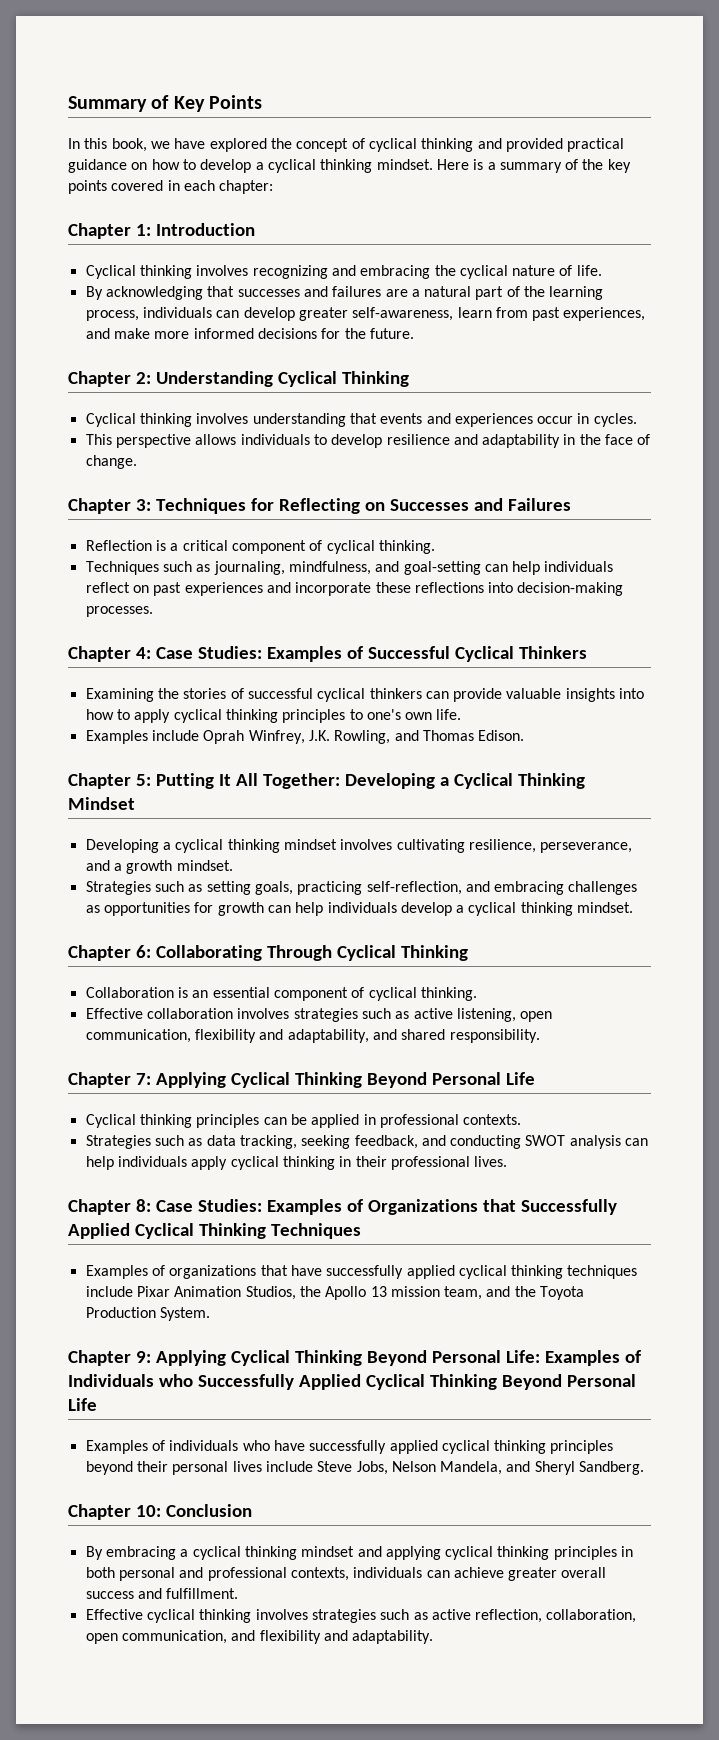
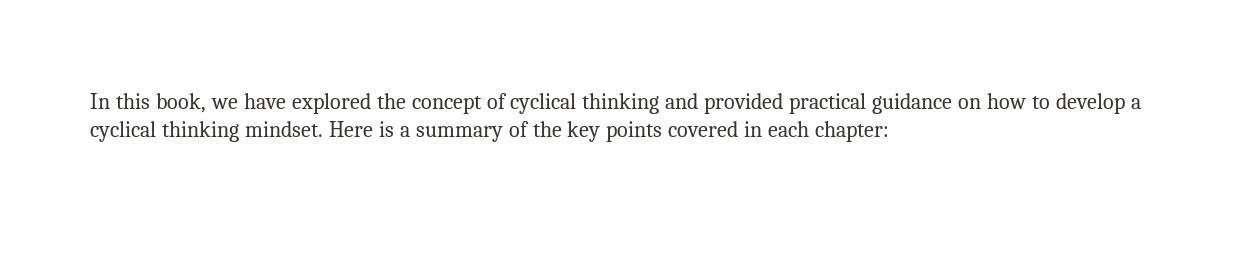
[68,95,263,112] Summary of Key Points // -> (90, 101) none
[68,223,255,239] [85,265,602,279] [85,286,604,300] [85,307,646,321] [85,328,414,339] [68,371,409,387] [85,413,637,427] [85,434,651,448] [85,455,137,469] [68,498,571,514] [85,540,435,554] [85,561,614,575] [85,582,624,596] [85,606,153,617] [68,646,587,662] [85,688,645,702] [85,709,462,723] [85,730,525,744] [68,773,585,789] [68,797,135,810] [85,839,633,853] [85,860,233,874] [85,881,638,895] [85,902,634,916] [68,945,468,961] [85,987,477,1001] [85,1008,553,1022] [85,1029,540,1043] [68,1072,535,1088] [85,1114,522,1128] [85,1135,649,1149] [85,1156,508,1170] [68,1199,617,1215] [68,1223,361,1239] [85,1265,638,1279] [85,1286,585,1300] [85,1307,210,1321] [68,1350,641,1366] [68,1374,636,1390] [68,1398,97,1411] [85,1440,614,1454] [85,1461,645,1475] [68,1504,252,1520] [85,1546,634,1560] [85,1567,607,1581] [85,1588,239,1599] [85,1609,637,1623] [85,1630,434,1644] // Chapter 1: Introduction // Cyclical thinking involves recognizing and embracing the cyclical nature of life. // By acknowledging that successes and failures are a natural part of the learning process, individuals can develop greater self-awareness, learn from past experiences, and make more informed decisions for the future. // Chapter 2: Understanding Cyclical Thinking // Cyclical thinking involves understanding that events and experiences occur in cycles. // This perspective allows individuals to develop resilience and adaptability in the face of change. // Chapter 3: Techniques for Reflecting on Successes and Failures // Reflection is a critical component of cyclical thinking. // Techniques such as journaling, mindfulness, and goal-setting can help individuals reflect on past experiences and incorporate these reflections into decision-making processes. // Chapter 4: Case Studies: Examples of Successful Cyclical Thinkers // Examining the stories of successful cyclical thinkers can provide valuable insights into how to apply cyclical thinking principles to one's own life. // Examples include Oprah Winfrey, J.K. Rowling, and Thomas Edison. // Chapter 5: Putting It All Together: Developing a Cyclical Thinking Mindset // Developing a cyclical thinking mindset involves cultivating resilience, perseverance, and a growth mindset. // Strategies such as setting goals, practicing self-reflection, and embracing challenges as opportunities for growth can help individuals develop a cyclical thinking mindset. // Chapter 6: Collaborating Through Cyclical Thinking // Collaboration is an essential component of cyclical thinking. // Effective collaboration involves strategies such as active listening, open communication, flexibility and adaptability, and shared responsibility. // Chapter 7: Applying Cyclical Thinking Beyond Personal Life // Cyclical thinking principles can be applied in professional contexts. // Strategies such as data tracking, seeking feedback, and conducting SWOT analysis can help individuals apply cyclical thinking in their professional lives. // Chapter 8: Case Studies: Examples of Organizations that Successfully Applied Cyclical Thinking Techniques // Examples of organizations that have successfully applied cyclical thinking techniques include Pixar Animation Studios, the Apollo 13 mission team, and the Toyota Production System. // Chapter 9: Applying Cyclical Thinking Beyond Personal Life: Examples of Individuals who Successfully Applied Cyclical Thinking Beyond Personal Life // Examples of individuals who have successfully applied cyclical thinking principles beyond their personal lives include Steve Jobs, Nelson Mandela, and Sheryl Sandberg. // Chapter 10: Conclusion // By embracing a cyclical thinking mindset and applying cyclical thinking principles in both personal and professional contexts, individuals can achieve greater overall success and fulfillment. // Effective cyclical thinking involves strategies such as active reflection, collaboration, open communication, and flexibility and adaptability. -> (890, 131) none

